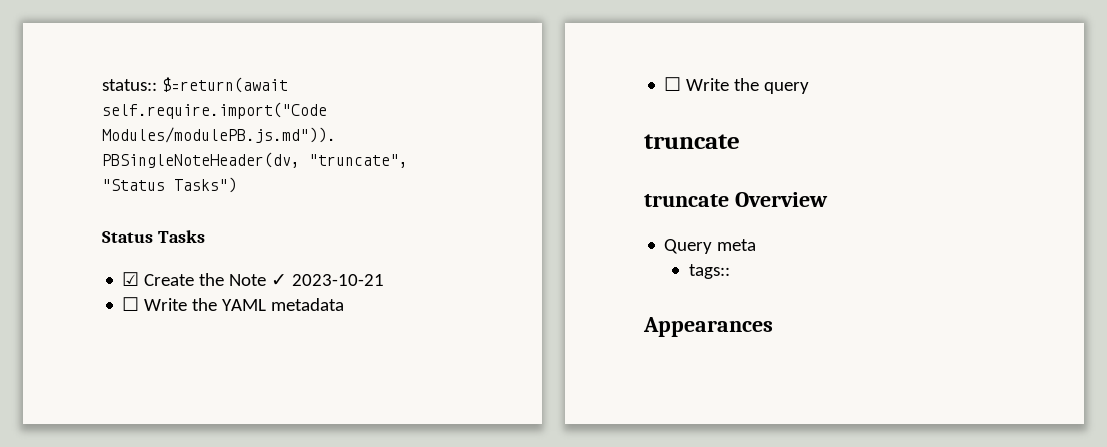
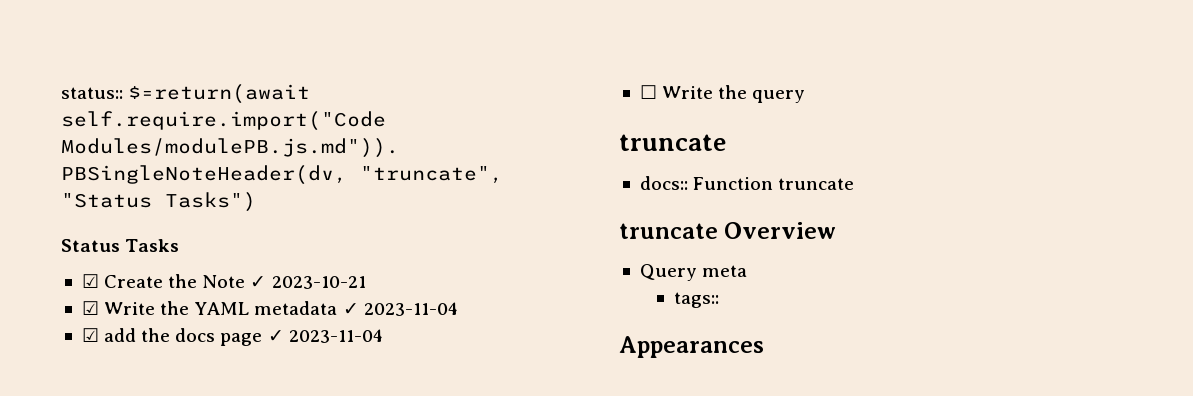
[122,297,140,311] ☐ -> [81,301,99,315] ☑
(345, 304) none -> [342,302,458,316] [81,328,383,346] ✓ 2023-11-04 // ☑ add the docs page ✓ 2023-11-04
(740, 141) none -> [639,176,855,190] // docs:: Function truncate

